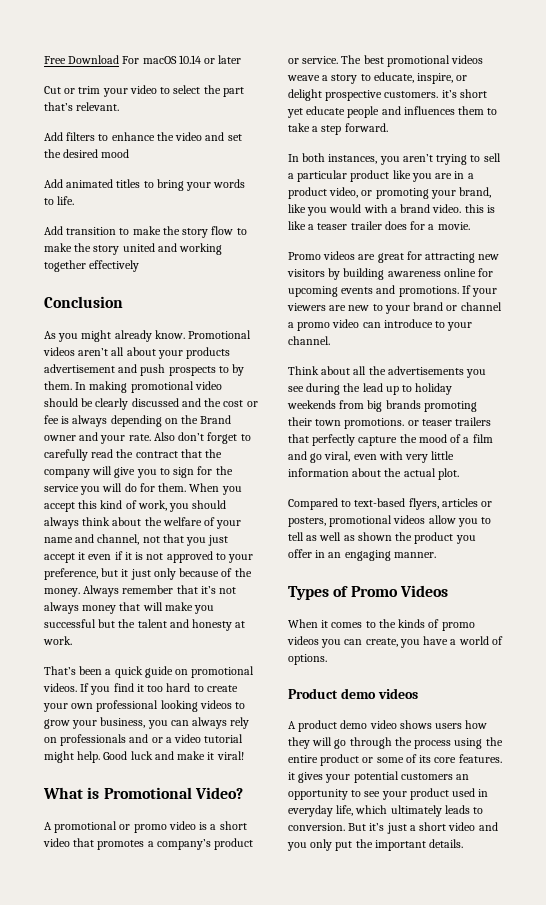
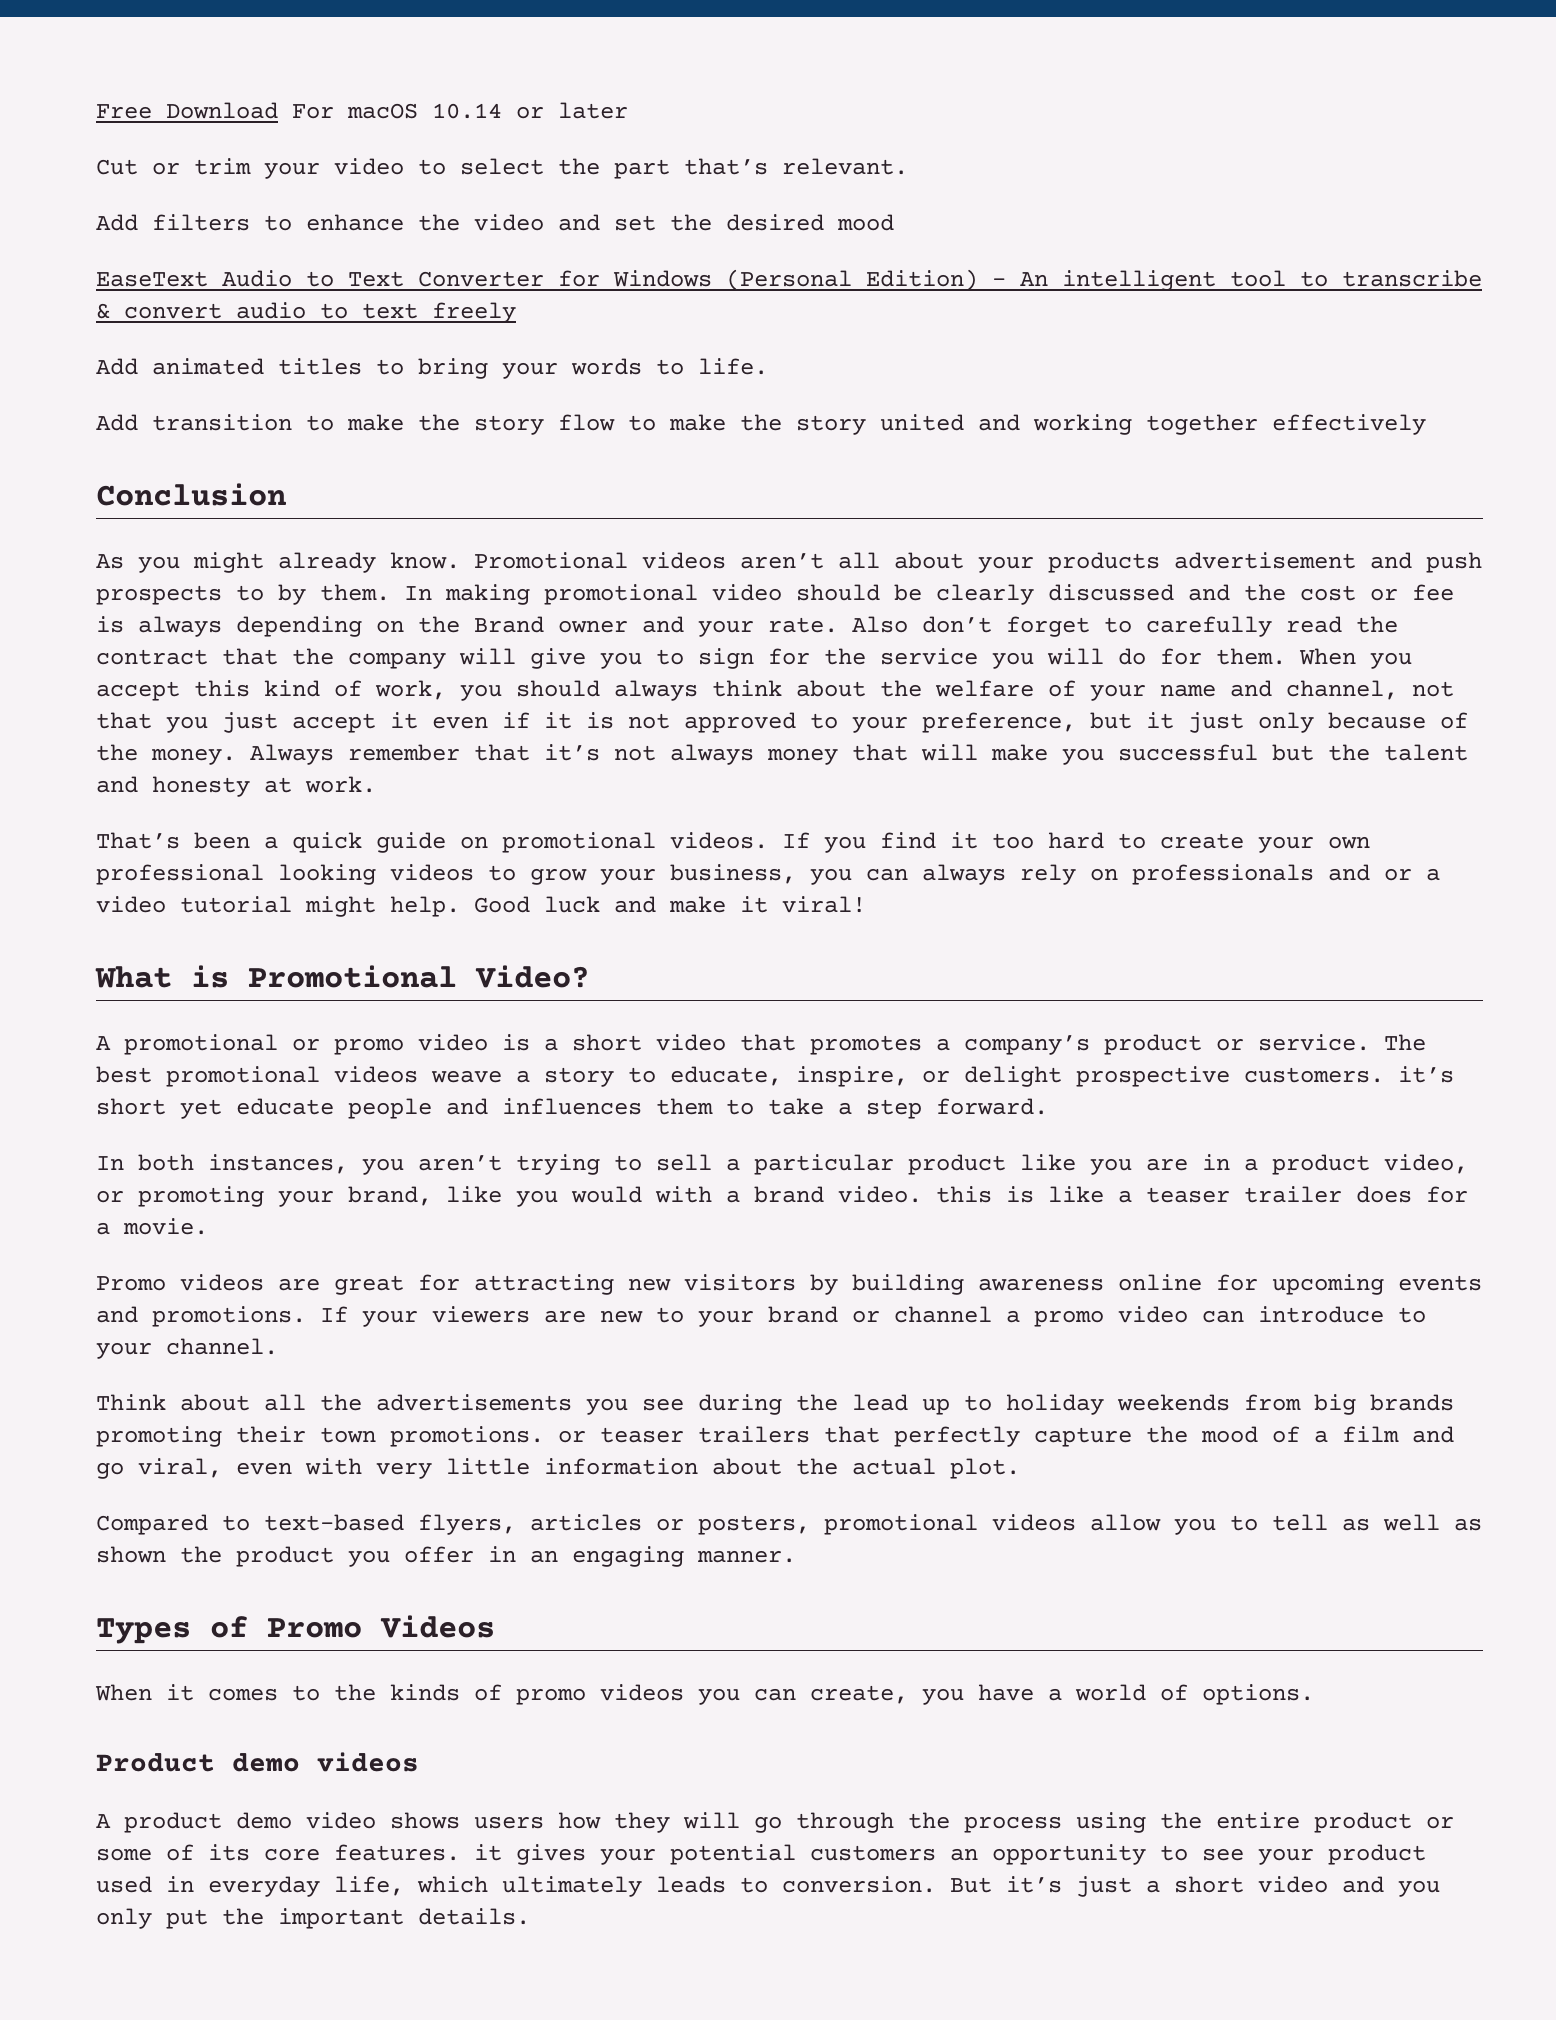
(130, 153) none -> [96,269,1482,291] [96,302,516,323] // EaseText Audio to Text Converter for Windows (Personal Edition) - An intelligent tool to transcribe & convert audio to text freely

